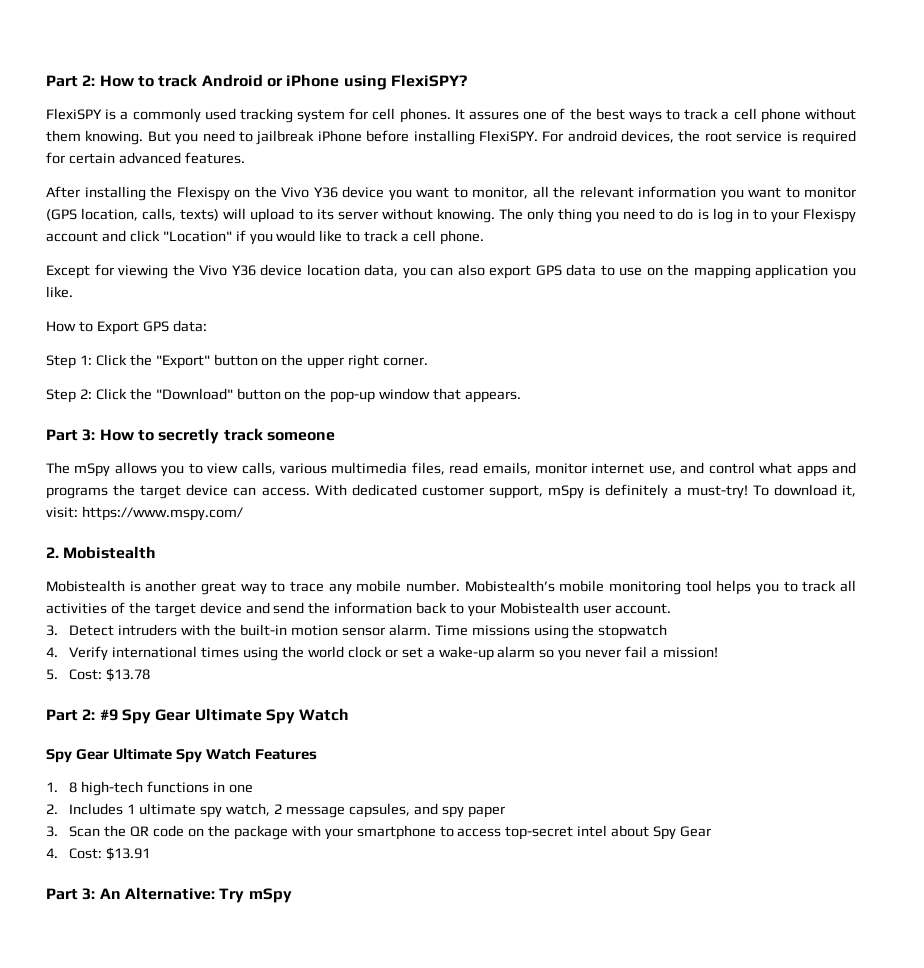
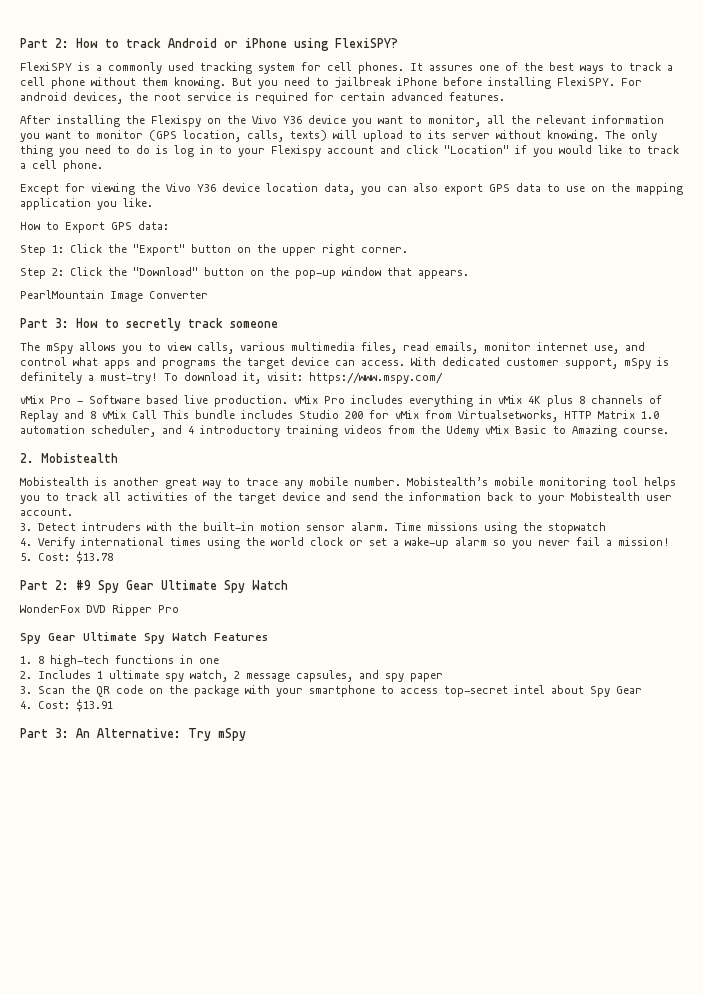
(522, 397) none -> [20,290,208,302] // PearlMountain Image Converter
(243, 513) none -> [20,395,662,407] [20,410,659,422] [20,425,669,437] // vMix Pro - Software based live production. vMix Pro includes everything in vMix 4K plus 8 channels of Replay and 8 vMix Call This bundle includes Studio 200 for vMix from Virtualsetworks, HTTP Matrix 1.0 automation scheduler, and 4 introductory training videos from the Udemy vMix Basic to Amazing course.
(350, 714) none -> [20,604,179,616] // WonderFox DVD Ripper Pro

